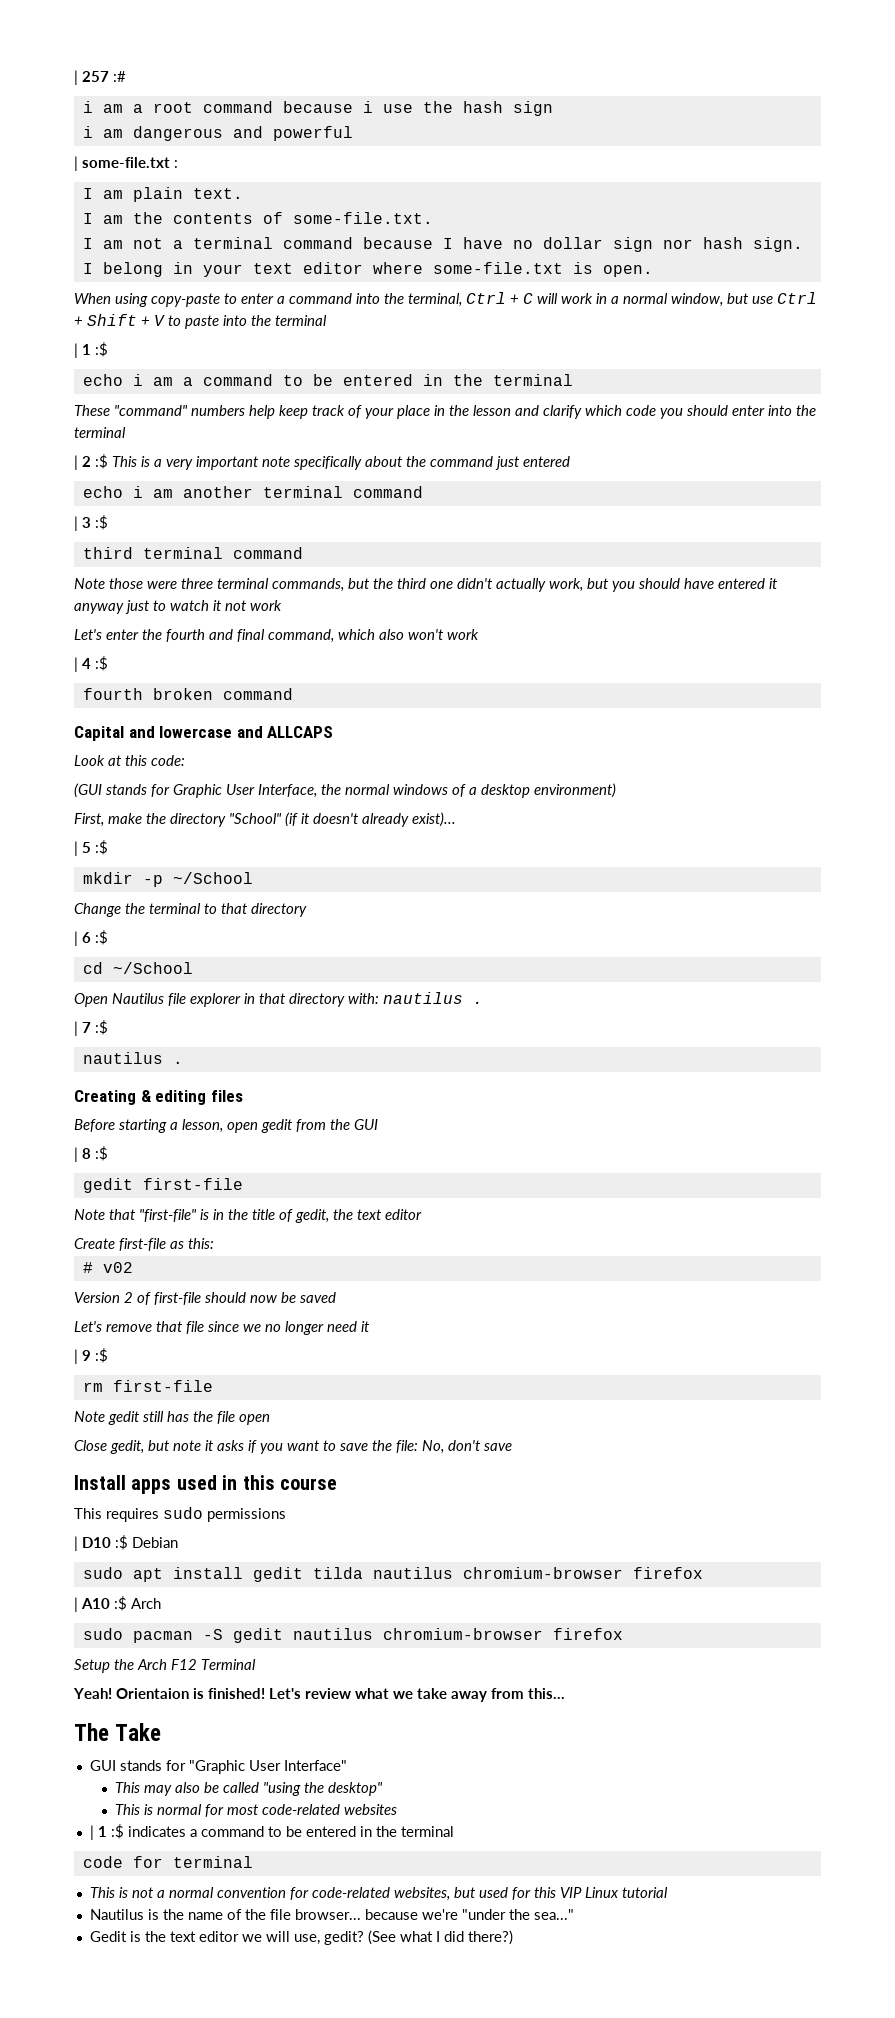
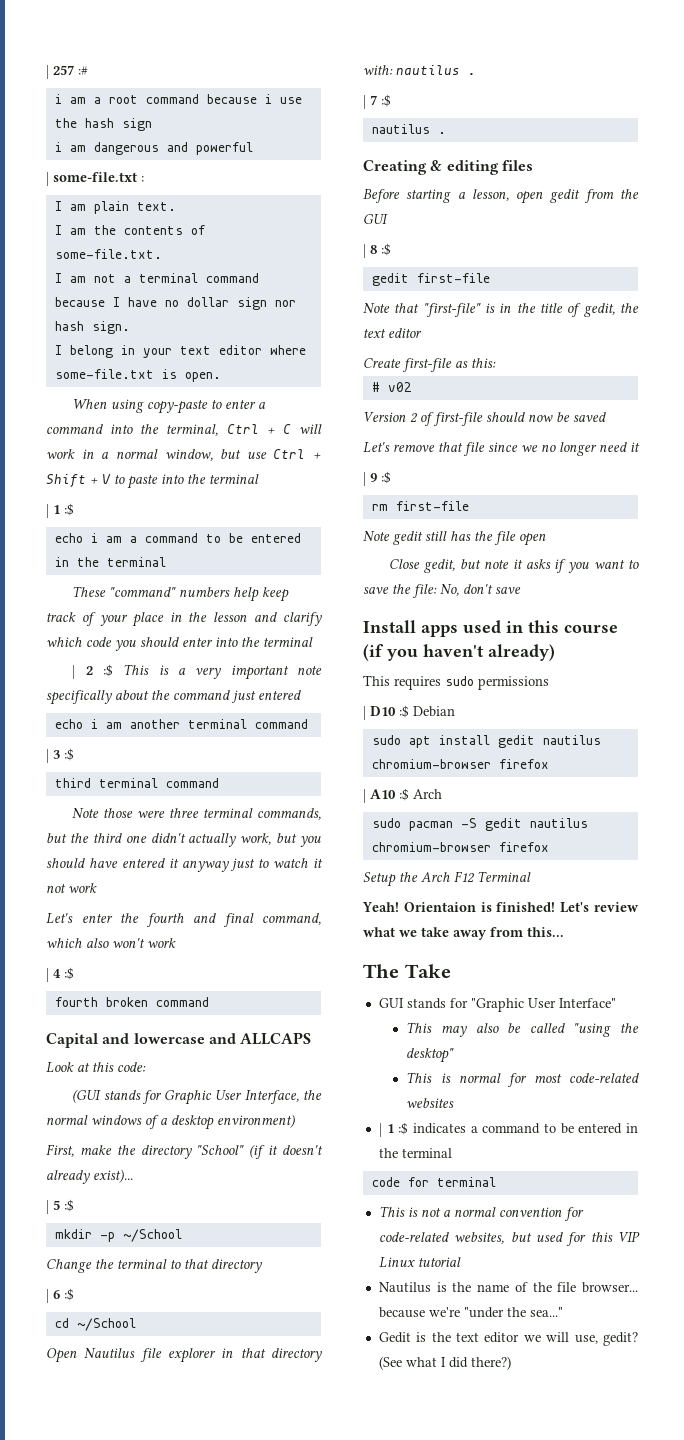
(337, 1484) none -> [363,644,555,661] (if you haven't already)
[312,1567,363,1579] tilda -> (535, 741) none

